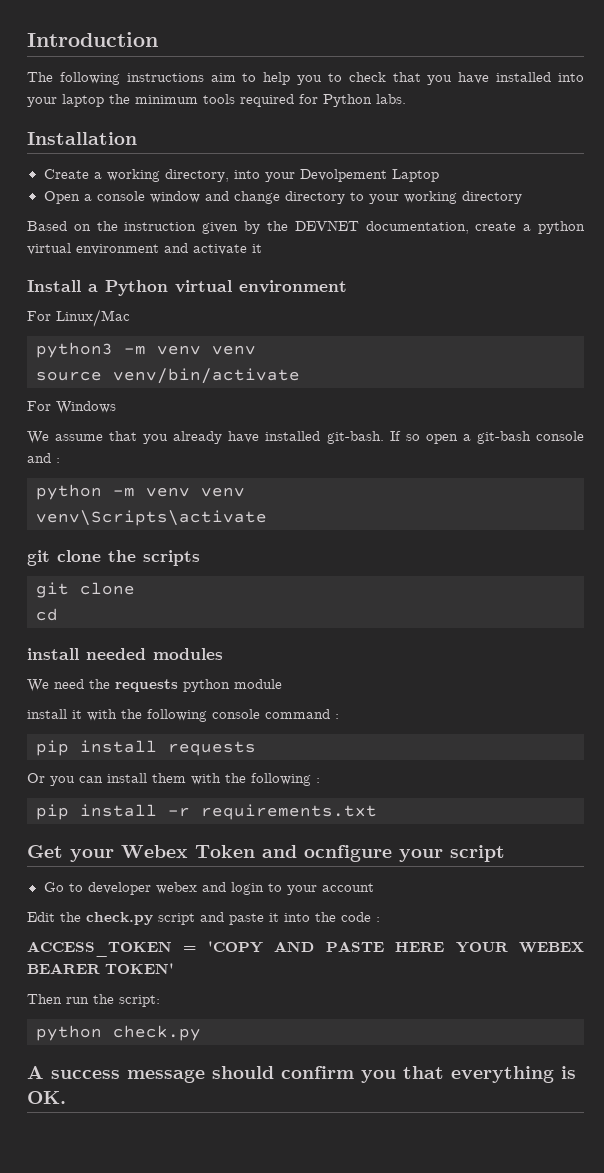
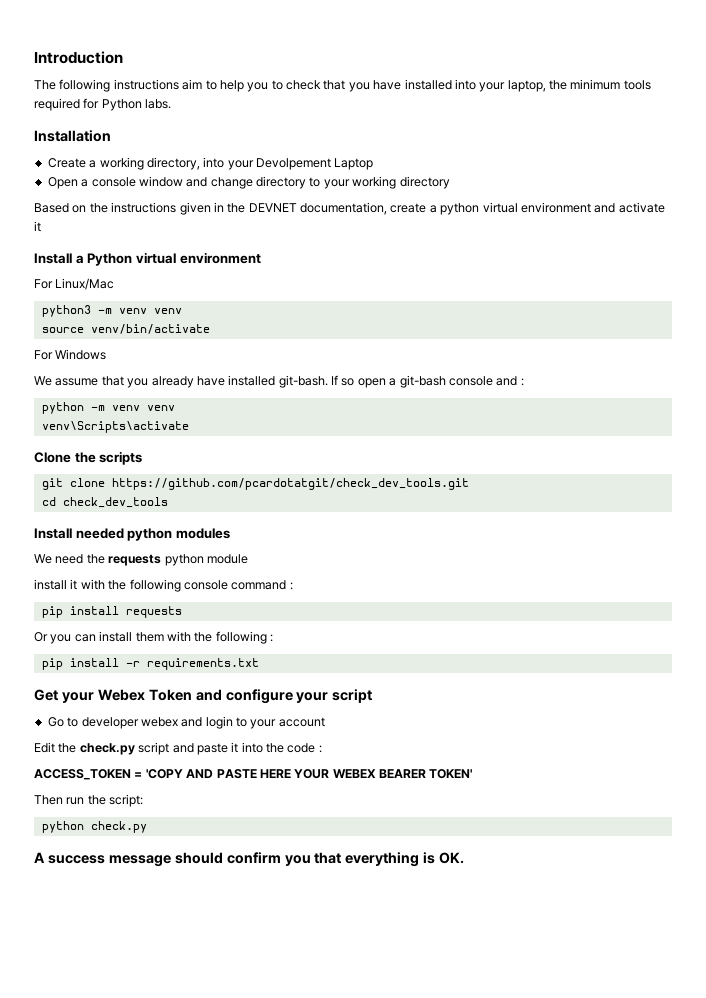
[62,94,104,107] laptop -> [507,80,546,92] laptop,
[124,221,261,234] instruction given by -> [111,202,224,215] instructions given in
[27,550,101,566] git clone -> [34,452,71,463] Clone
(135, 588) none -> [111,478,469,490] https://github.com/pcardotatgit/check_dev_tools.git
[27,648,146,660] // install needed -> [62,497,168,508] [34,528,173,541] check_dev_tools // Install needed python
[304,845,392,862] ocnfigure -> [225,689,293,704] configure

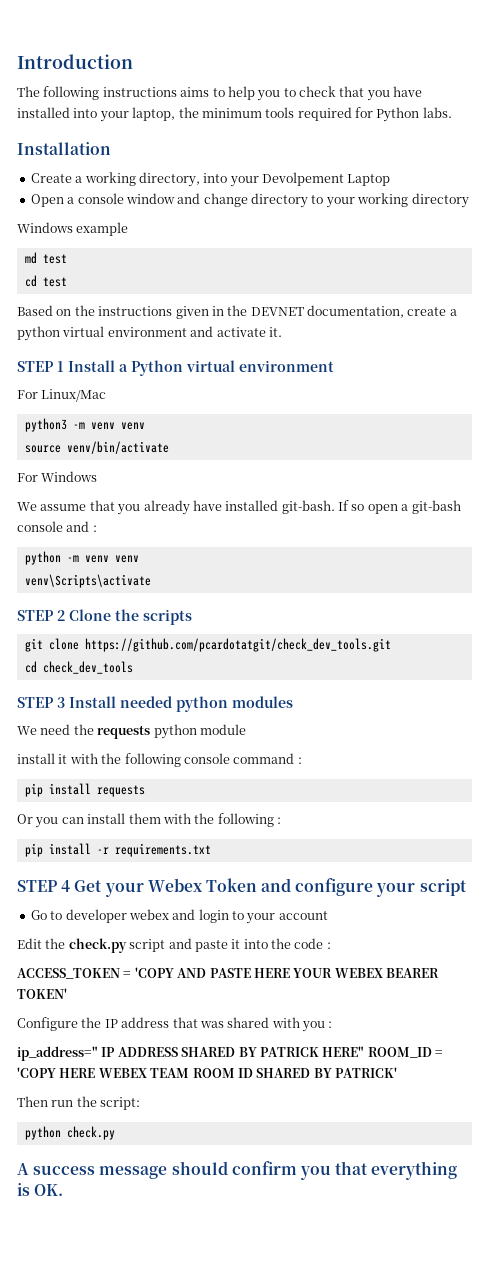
[182,79,203,90] aim -> [180,87,210,97] aims
(450, 182) none -> [17,222,129,236] [24,252,67,264] [24,275,67,287] // Windows example // md test // cd test
[34,221,41,232] it // -> [268,327,282,337] [17,361,64,372] it. // STEP 1
(189, 427) none -> [17,610,65,621] STEP 2
(168, 502) none -> [17,697,65,708] STEP 3
(259, 664) none -> [17,880,71,892] STEP 4
(473, 774) none -> [17,1017,333,1032] [17,1046,443,1061] [17,1067,397,1078] // Configure the IP address that was shared with you : // ip_address=" IP ADDRESS SHARED BY PATRICK HERE" ROOM_ID = 'COPY HERE WEBEX TEAM ROOM ID SHARED BY PATRICK'

